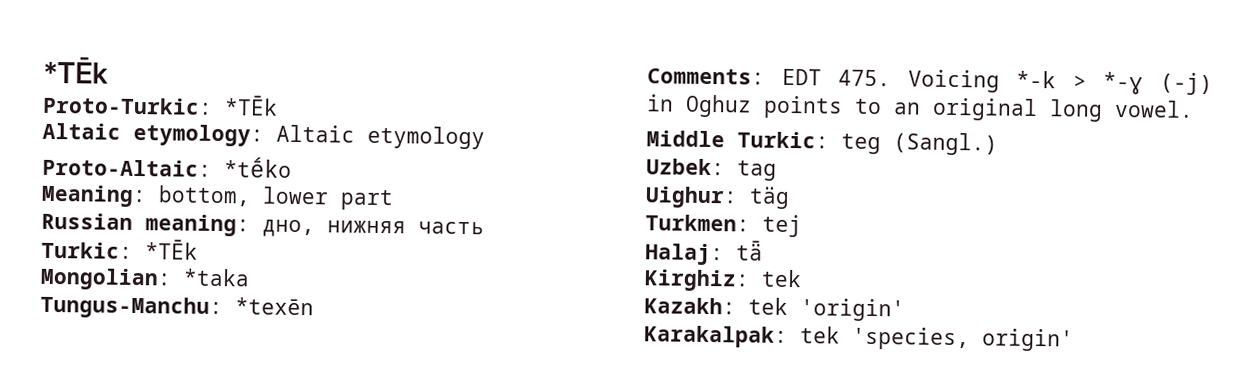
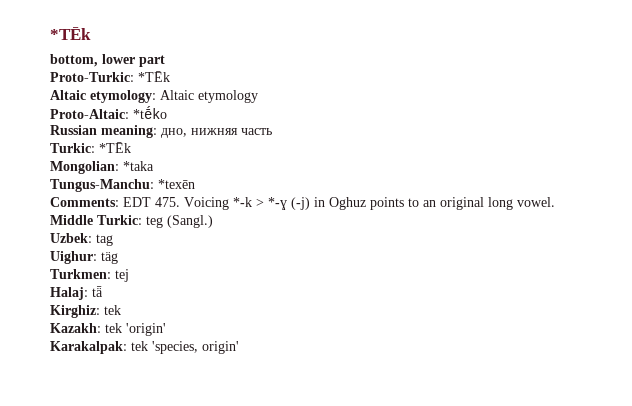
[43,56,109,84] *TĒk -> [50,27,91,40] [50,54,165,67] *TĒk // bottom, lower part
[41,184,394,211] // Meaning: bottom, lower part -> (167, 112) none

